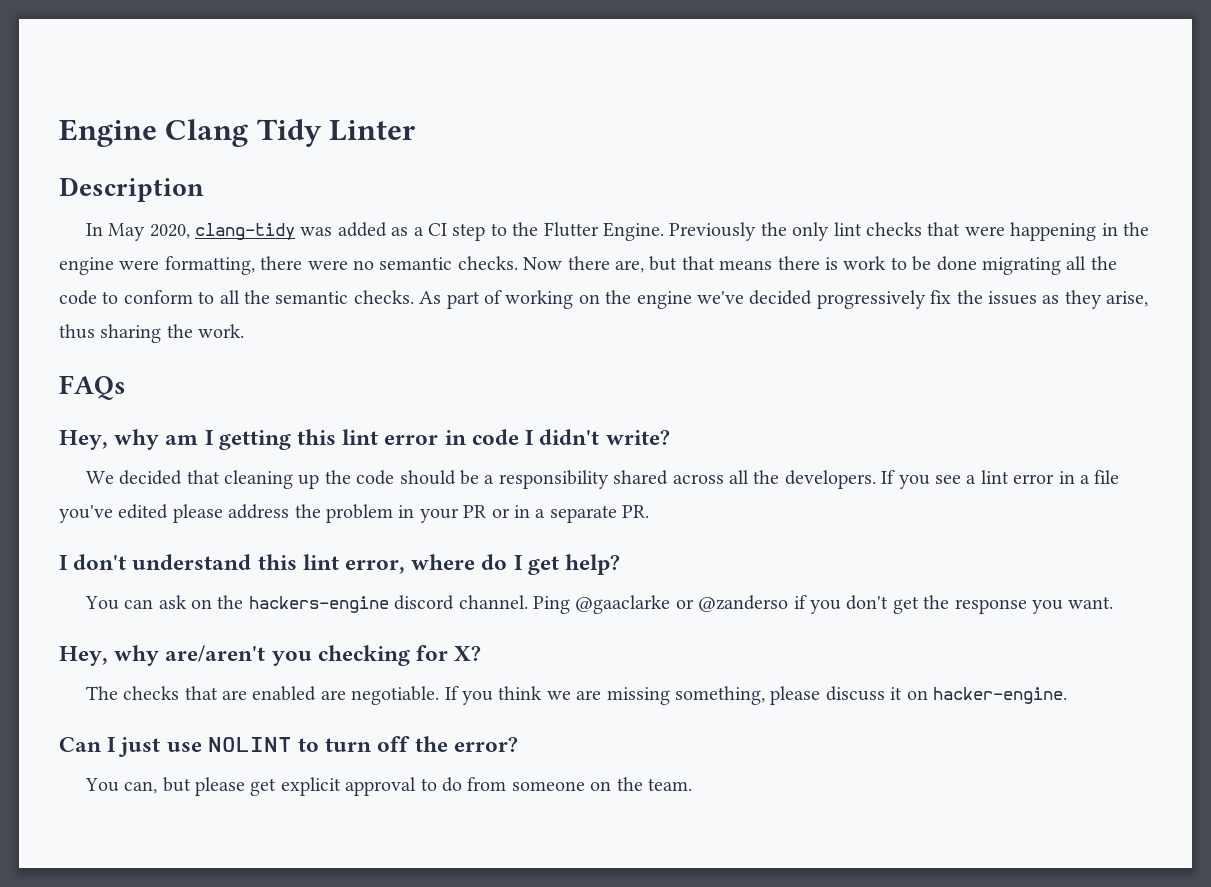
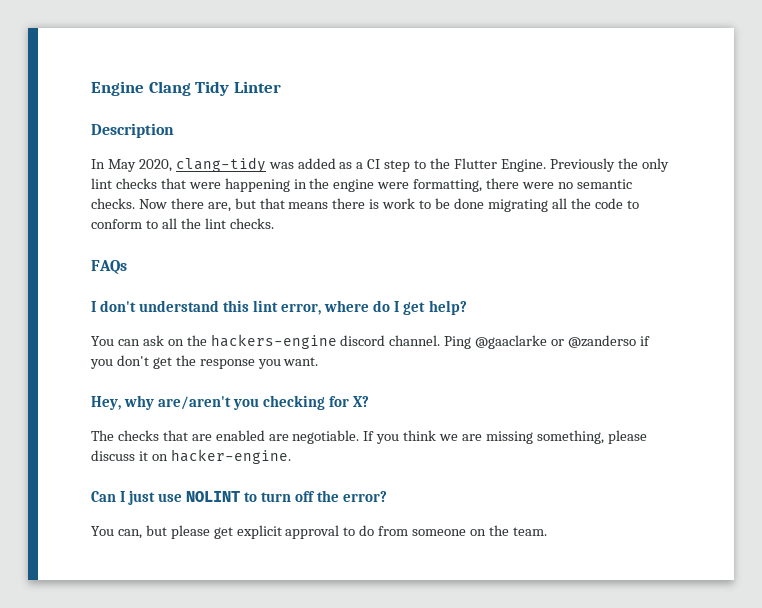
[275,290,1149,309] [59,324,245,343] [59,375,126,400] [59,429,670,450] [85,470,1120,489] [59,504,650,523] semantic checks. As part of working on the engine we've decided progressively fix the issues as they arise, thus sharing the work. // FAQs // Hey, why am I getting this lint error in code I didn't write? // We decided that cleaning up the code should be a responsibility shared across all the developers. If you see a lint error in a file you've edited please address the problem in your PR or in a separate PR. -> [204,218,274,229] [91,260,127,274] lint checks. // FAQs

